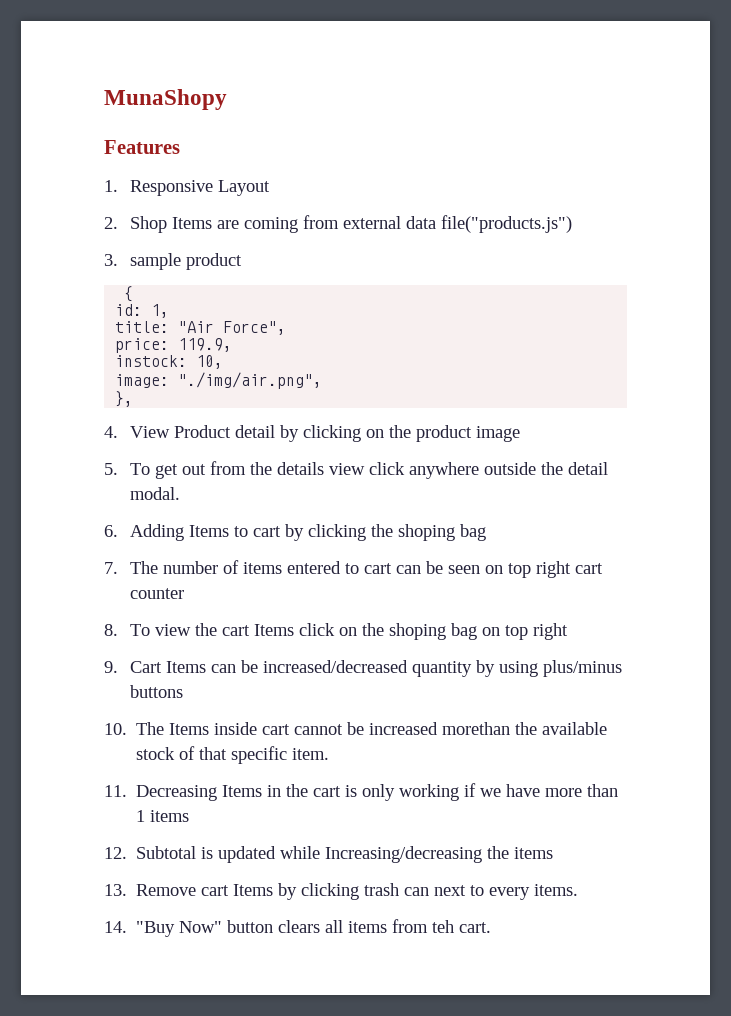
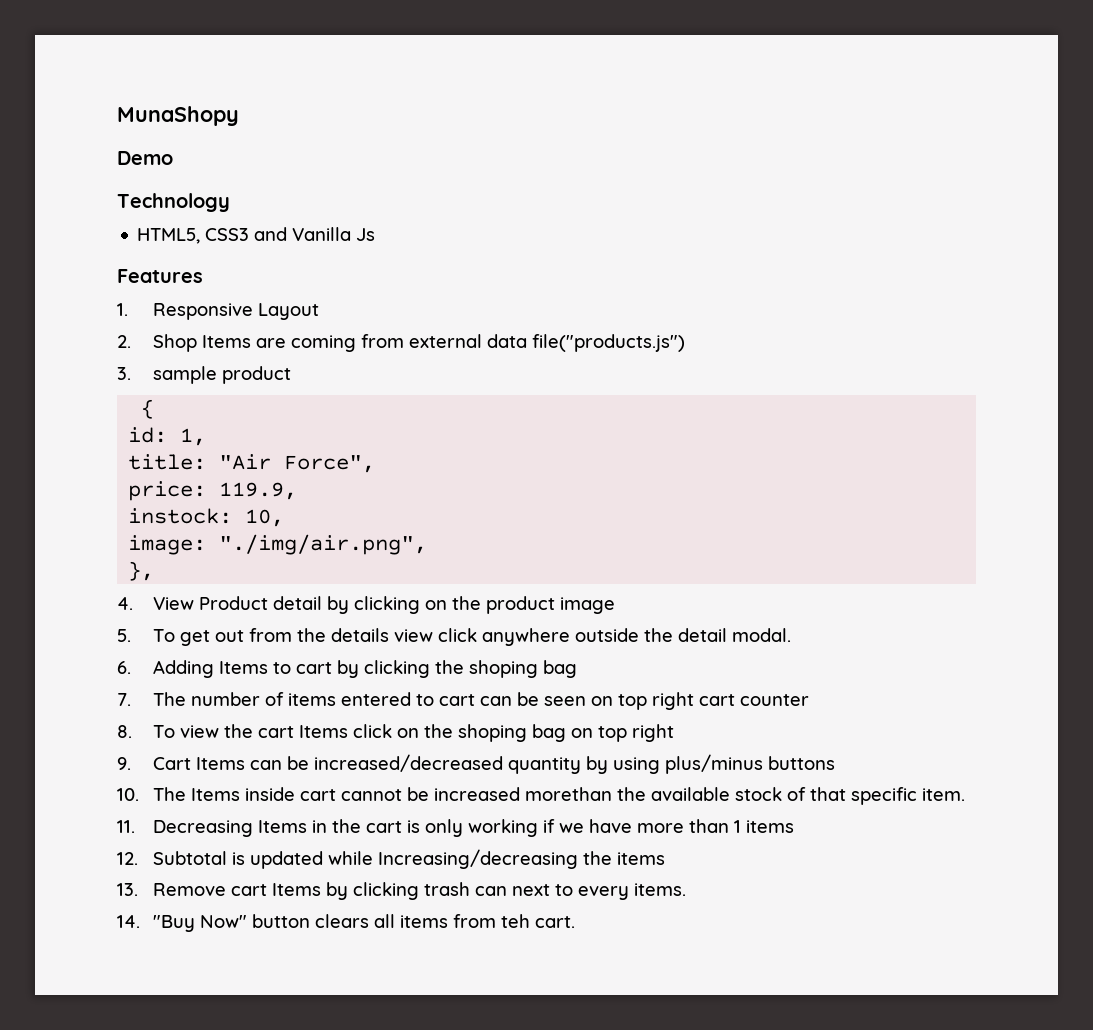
(227, 99) none -> [117,151,173,165] [117,193,230,212] [137,227,376,244] // Demo // Technology // HTML5, CSS3 and Vanilla Js

